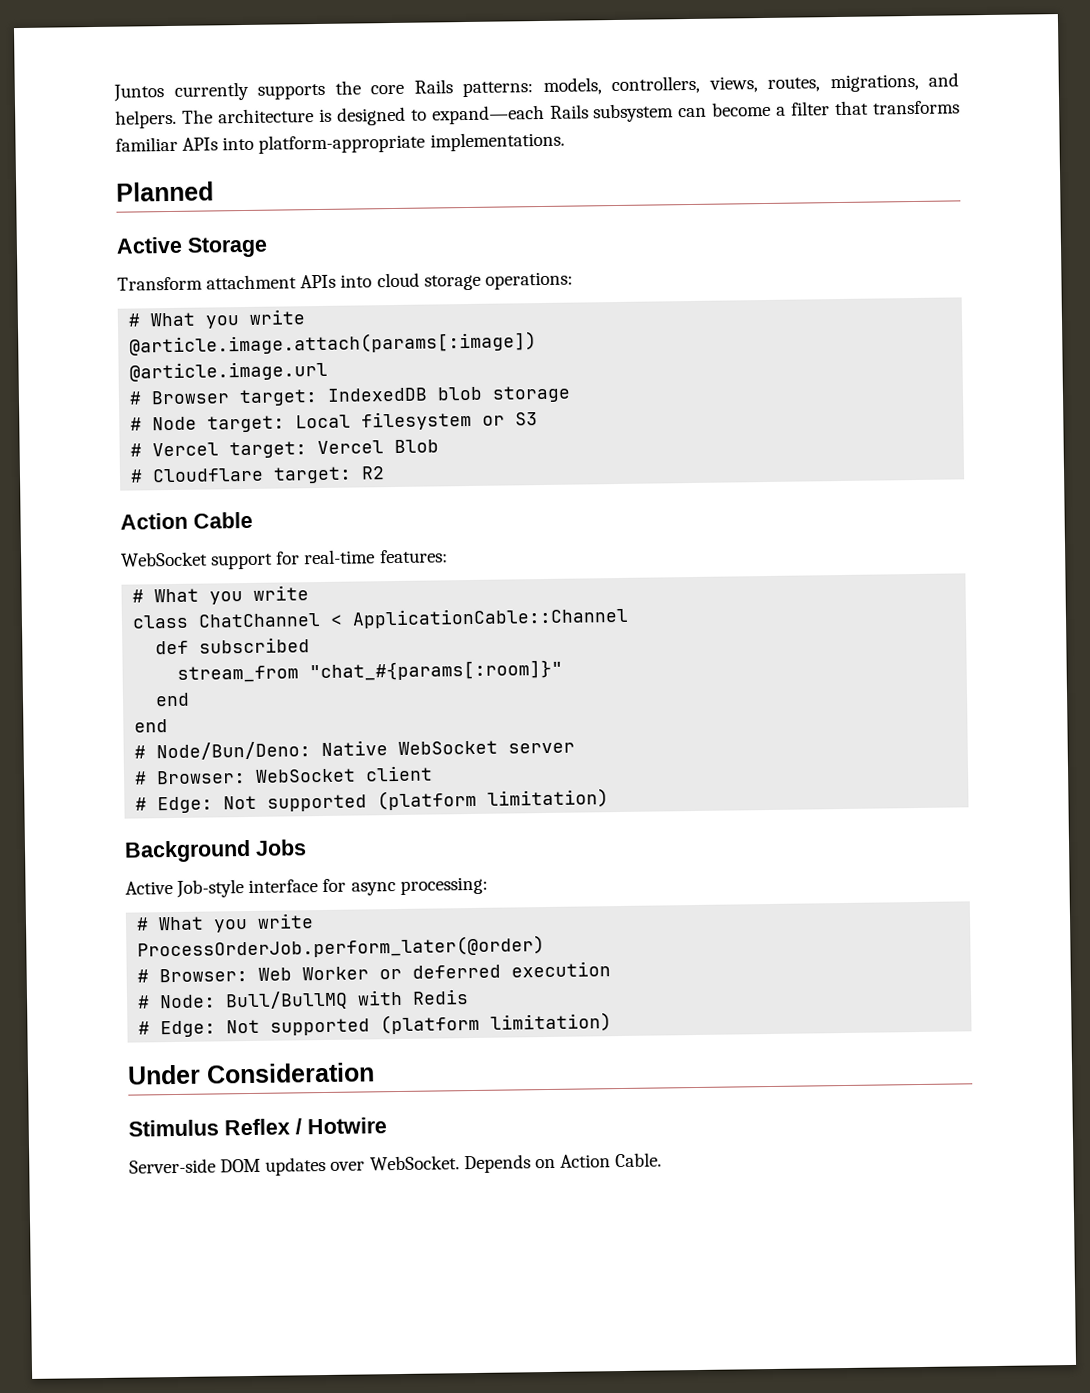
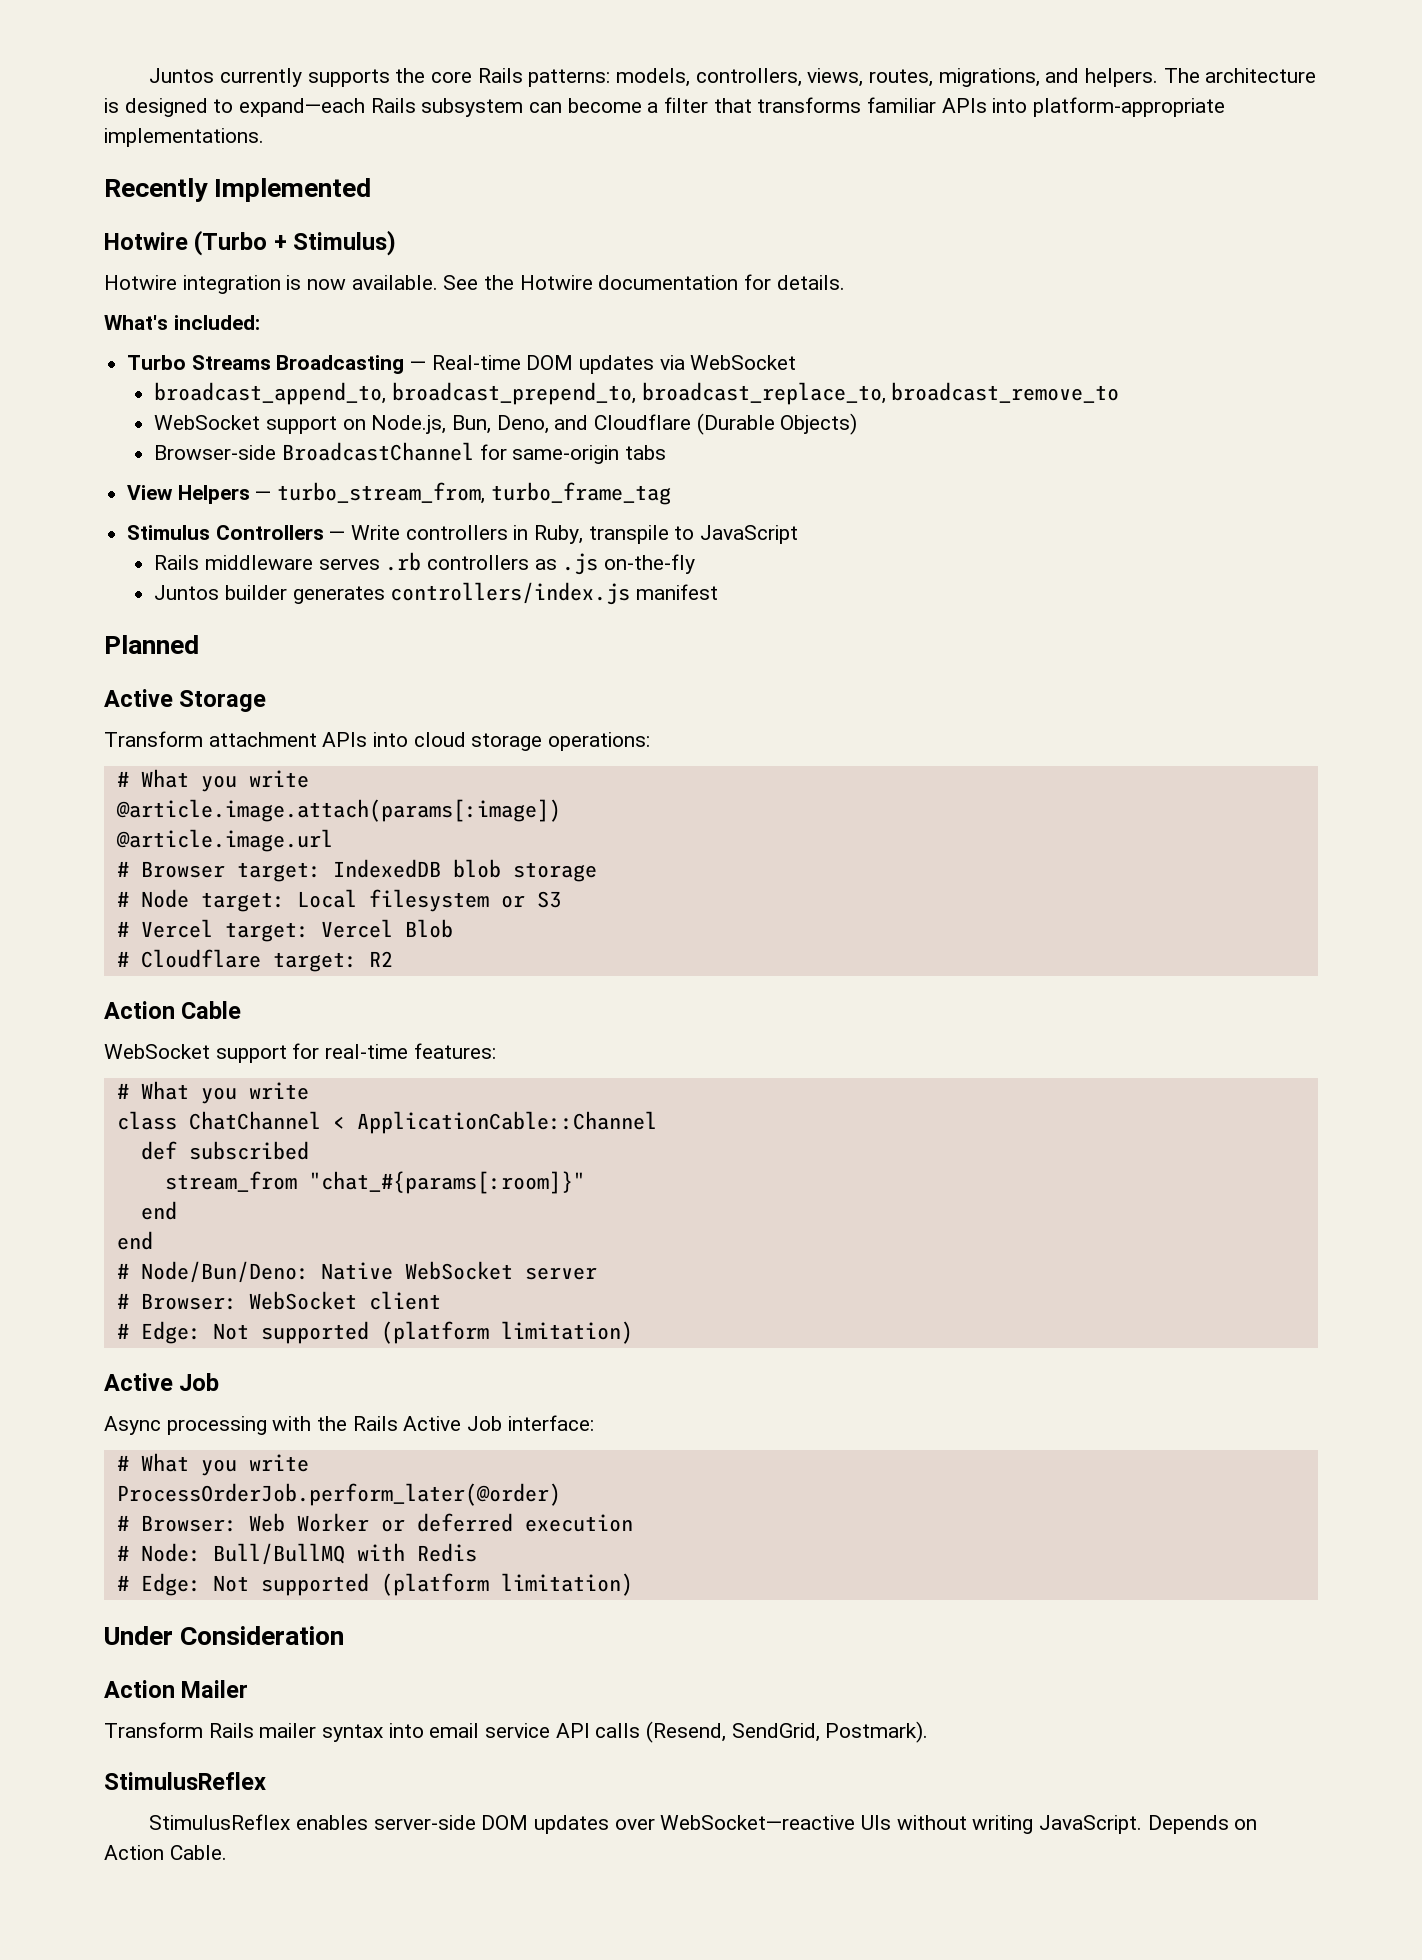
(565, 141) none -> [104,178,372,202] [104,230,397,256] [104,274,845,294] [104,315,260,330] [127,355,797,374] [154,382,1120,405] [154,413,858,435] [154,442,666,464] [127,482,671,505] [127,525,799,544] [154,552,695,575] [154,582,718,605] // Recently Implemented // Hotwire (Turbo + Stimulus) // Hotwire integration is now available. See the Hotwire documentation for details. // What's included: // Turbo Streams Broadcasting — Real-time DOM updates via WebSocket // broadcast_append_to, broadcast_prepend_to, broadcast_replace_to, broadcast_remove_to // WebSocket support on Node.js, Bun, Deno, and Cloudflare (Durable Objects) // Browser-side BroadcastChannel for same-origin tabs // View Helpers — turbo_stream_from, turbo_frame_tag // Stimulus Controllers — Write controllers in Ruby, transpile to JavaScript // Rails middleware serves .rb controllers as .js on-the-fly // Juntos builder generates controllers/index.js manifest
[124,839,307,863] [125,876,488,898] Background Jobs // Active Job-style interface for async processing: -> [104,1373,220,1391] [104,1415,594,1435] Active Job // Async processing with the Rails Active Job interface:
[128,1117,387,1137] [129,1155,460,1176] Stimulus Reflex / Hotwire // Server-side DOM updates over WebSocket. -> [104,1680,249,1698] [104,1721,929,1743] [104,1772,266,1790] [149,1814,1142,1834] Action Mailer // Transform Rails mailer syntax into email service API calls (Resend, SendGrid, Postmark). // StimulusReflex // StimulusReflex enables server-side DOM updates over WebSocket—reactive UIs without writing JavaScript.

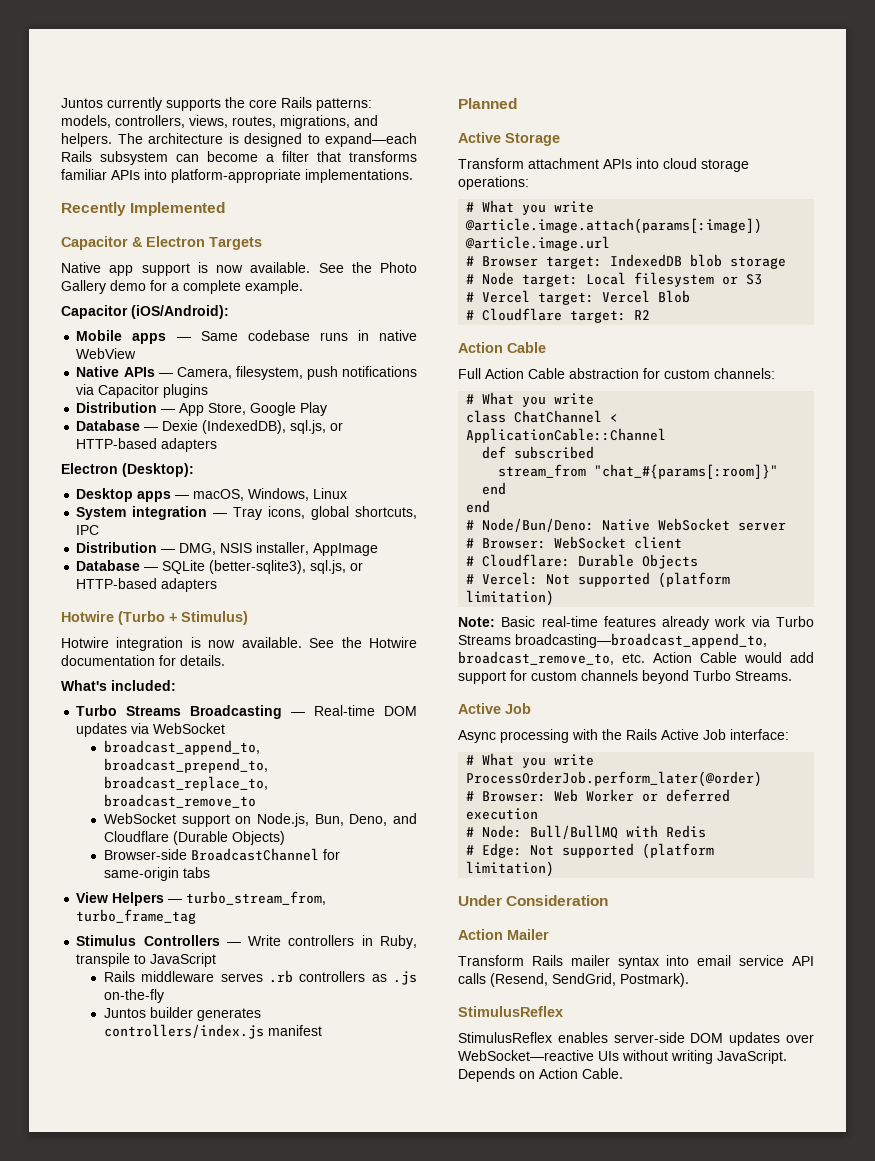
(372, 190) none -> [61,236,262,250] [61,262,417,276] [61,280,303,294] [61,305,229,319] [76,330,417,344] [76,348,137,359] [76,366,417,380] [76,384,209,398] [76,402,328,416] [76,420,344,434] [76,438,218,452] [61,463,194,477] [76,488,348,502] [76,506,418,520] [76,525,100,535] [76,542,379,556] [76,560,364,574] [76,578,218,592] // Capacitor & Electron Targets // Native app support is now available. See the Photo Gallery demo for a complete example. // Capacitor (iOS/Android): // Mobile apps — Same codebase runs in native WebView // Native APIs — Camera, filesystem, push notifications via Capacitor plugins // Distribution — App Store, Google Play // Database — Dexie (IndexedDB), sql.js, or HTTP-based adapters // Electron (Desktop): // Desktop apps — macOS, Windows, Linux // System integration — Tray icons, global shortcuts, IPC // Distribution — DMG, NSIS installer, AppImage // Database — SQLite (better-sqlite3), sql.js, or HTTP-based adapters
[104,1043,496,1063] WebSocket support for real-time features: -> [458,368,775,379] Full Action Cable abstraction for custom channels:
[140,1321,633,1344] Edge: Not supported (platform limitation) -> [482,554,699,569] [466,572,731,588] [466,590,555,606] [458,616,814,630] [458,633,767,648] [458,651,814,665] [458,670,792,684] Cloudflare: Durable Objects // # Vercel: Not supported (platform limitation) // Note: Basic real-time features already work via Turbo Streams broadcasting—broadcast_append_to, broadcast_remove_to, etc. Action Cable would add support for custom channels beyond Turbo Streams.

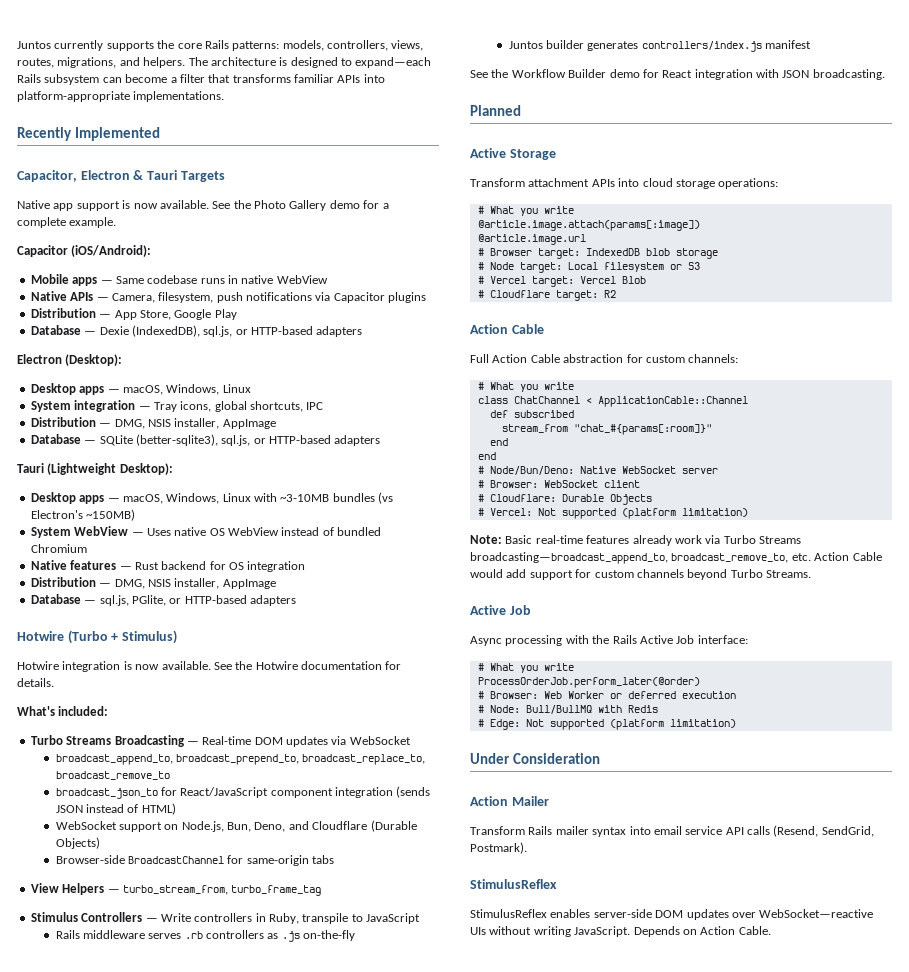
[61,236,205,250] Capacitor & Electron -> [17,170,177,182] Capacitor, Electron & Tauri
(218, 585) none -> [17,463,173,475] [30,492,394,504] [30,509,136,521] [30,526,382,538] [30,544,87,553] [30,560,306,572] [30,577,276,589] [30,594,296,606] // Tauri (Lightweight Desktop): // Desktop apps — macOS, Windows, Linux with ~3-10MB bundles (vs Electron's ~150MB) // System WebView — Uses native OS WebView instead of bundled Chromium // Native features — Rust backend for OS integration // Distribution — DMG, NSIS installer, AppImage // Database — sql.js, PGlite, or HTTP-based adapters
(256, 801) none -> [55,786,431,799] [55,803,176,815] // broadcast_json_to for React/JavaScript component integration (sends JSON instead of HTML)
(322, 1030) none -> [470,69,885,80] // See the Workflow Builder demo for React integration with JSON broadcasting.

